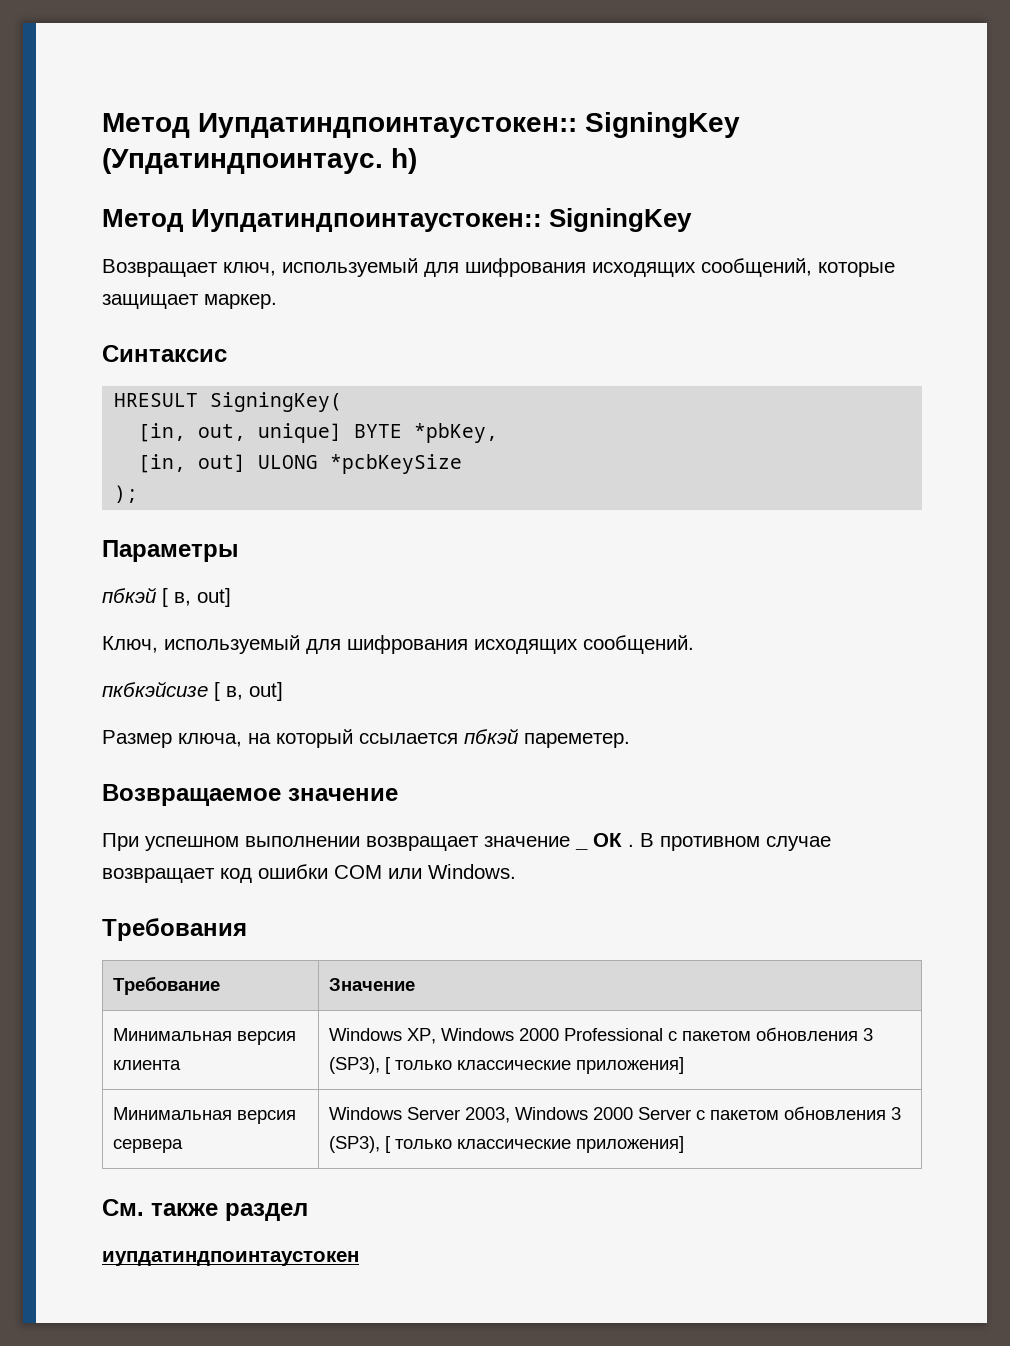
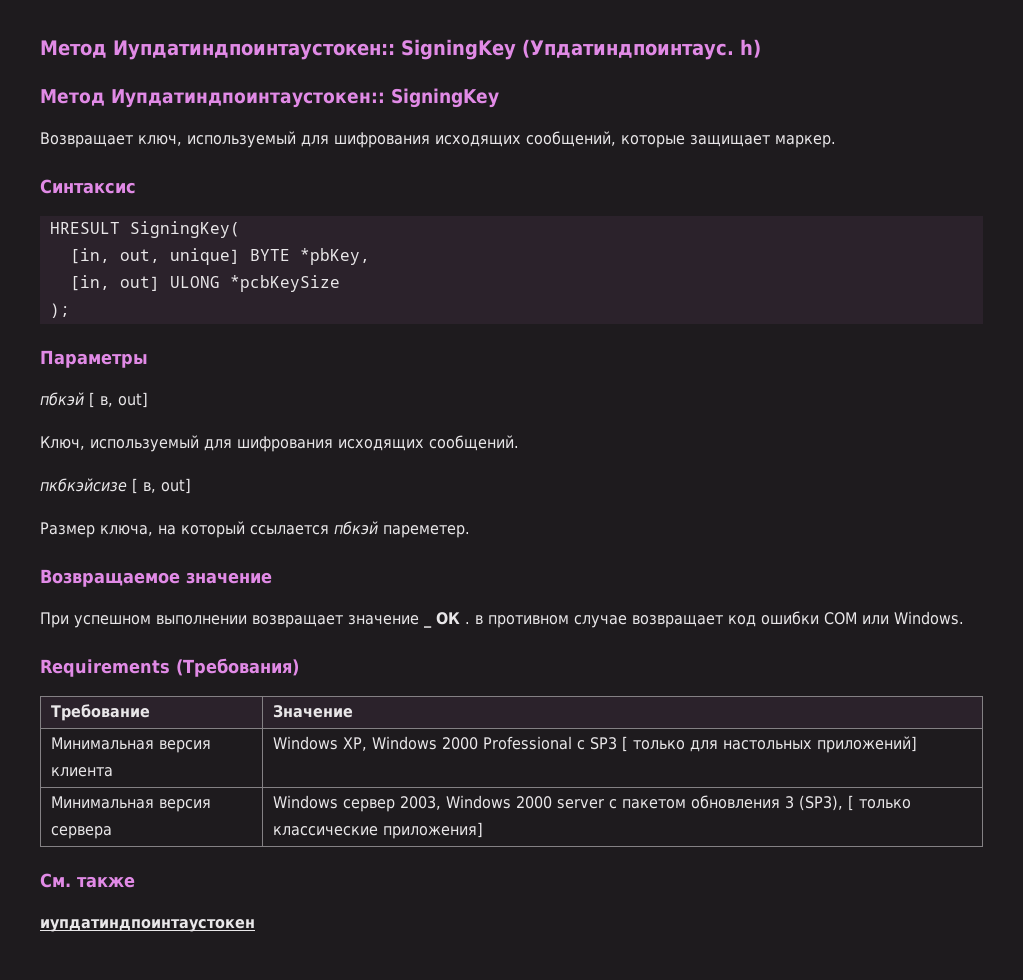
[640,833,654,847] В -> [475,615,483,624] в
[102,918,247,941] Требования -> [40,658,299,677] Requirements (Требования)
[682,1027,874,1041] [329,1057,685,1074] пакетом обновления 3 (SP3), [ только классические приложения] -> [589,736,917,753] SP3 [ только для настольных приложений]
[407,1107,461,1120] Server -> [342,799,395,812] сервер
[638,1107,692,1120] Server -> [556,799,604,809] server
[225,1203,308,1221] раздел -> (135, 882) none

